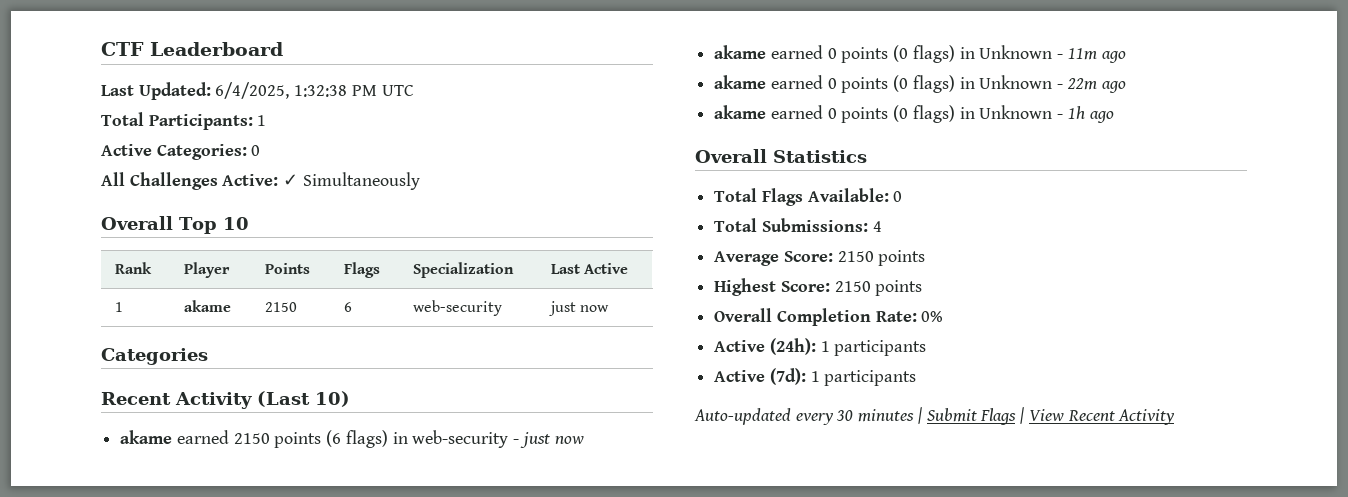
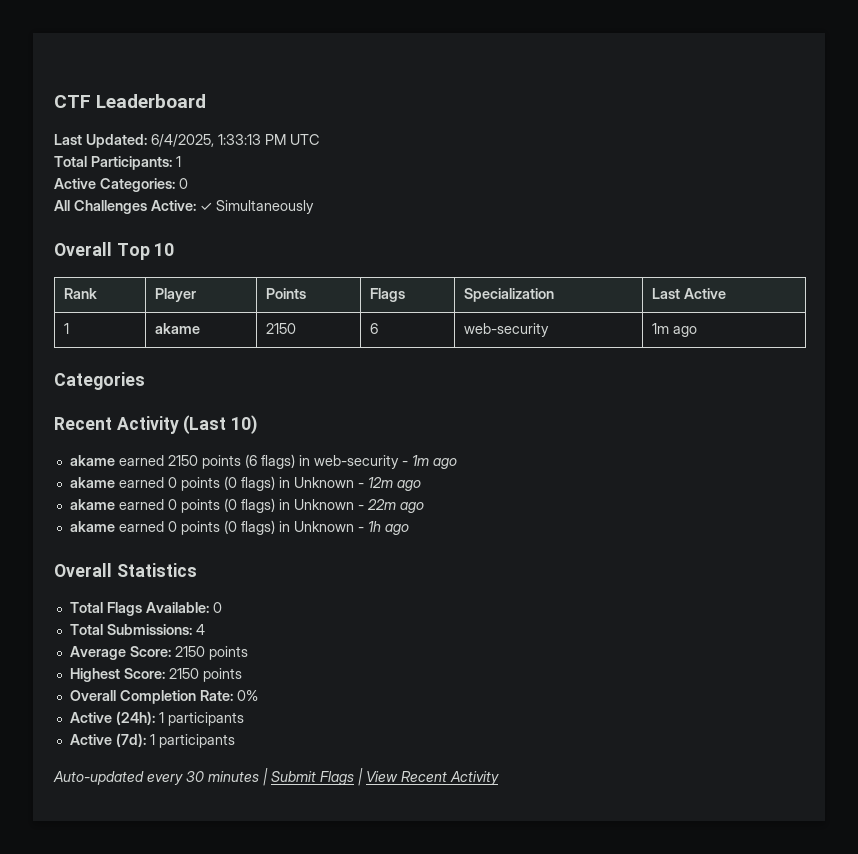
[294,85,348,97] 1:32:38 -> [218,134,261,145] 1:33:13
[548,301,610,316] just now -> [652,323,698,337] 1m ago
[519,432,584,448] [714,45,1097,63] just now // akame earned 0 points (0 flags) in Unknown - 11m -> [411,455,457,469] [69,476,393,491] 1m ago // akame earned 0 points (0 flags) in Unknown - 12m

